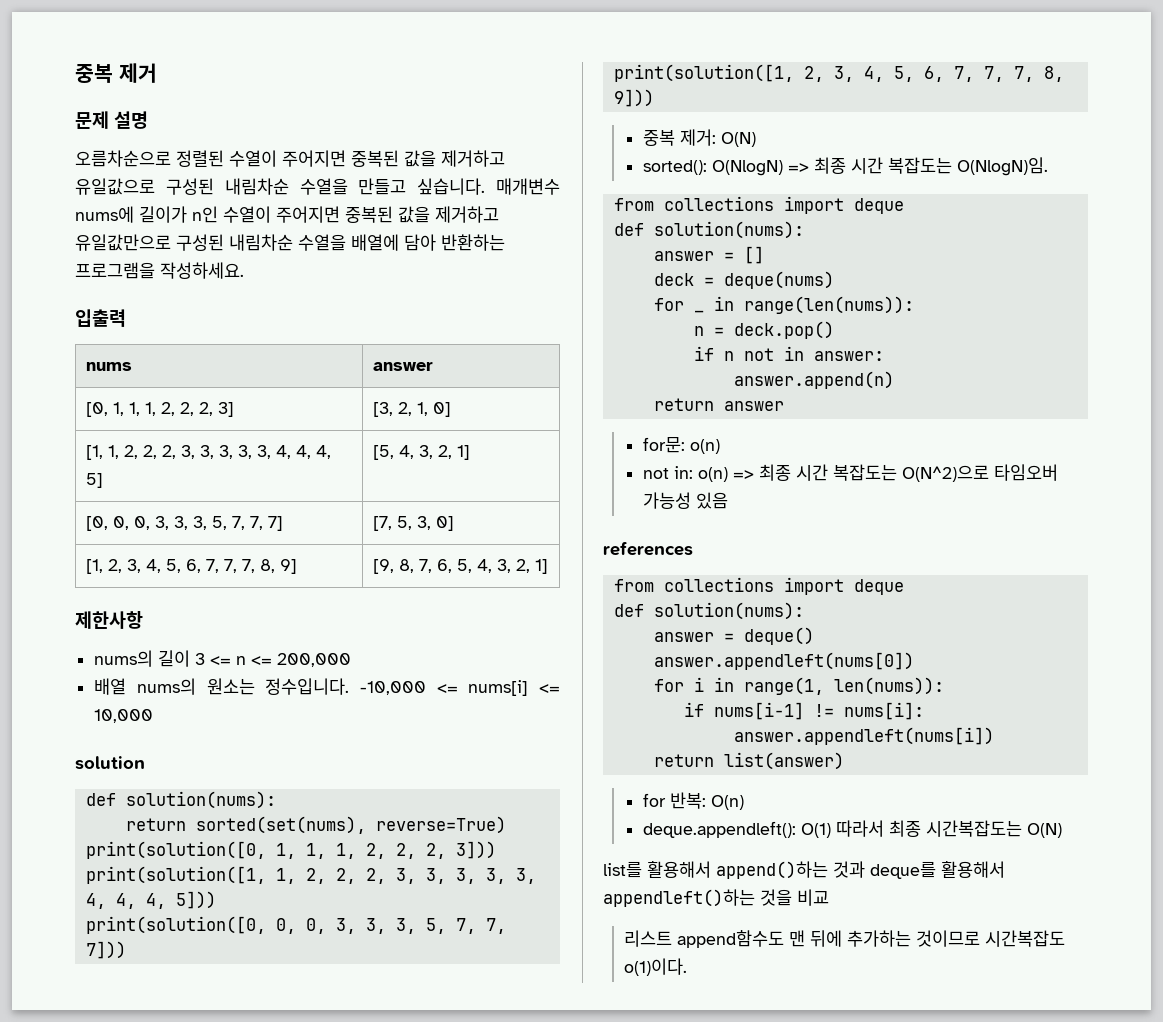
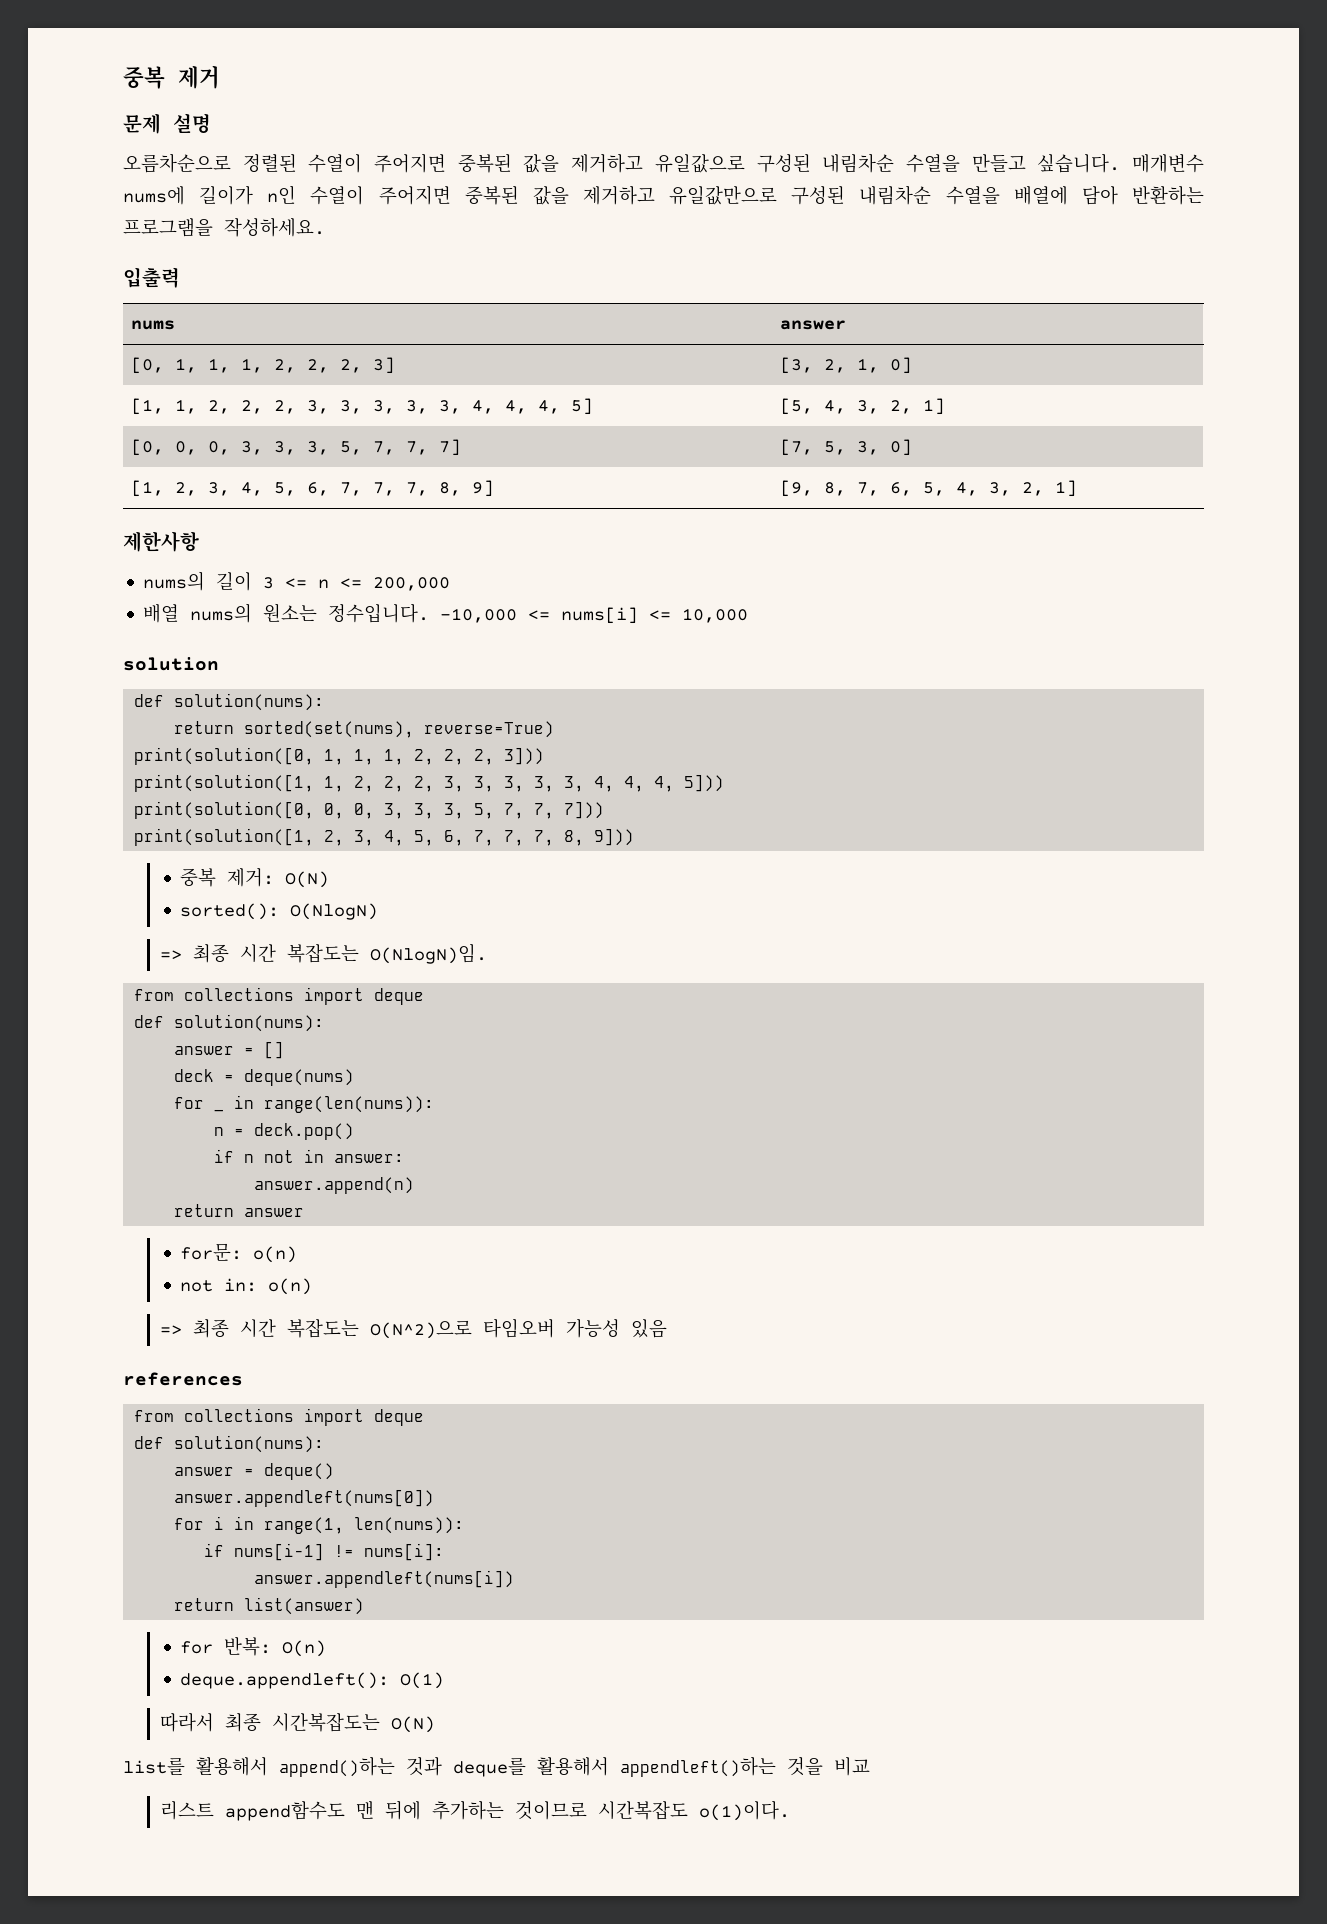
(784, 168) none -> (379, 911) //
(729, 474) none -> (313, 1286) //
(832, 830) none -> (445, 1680) //

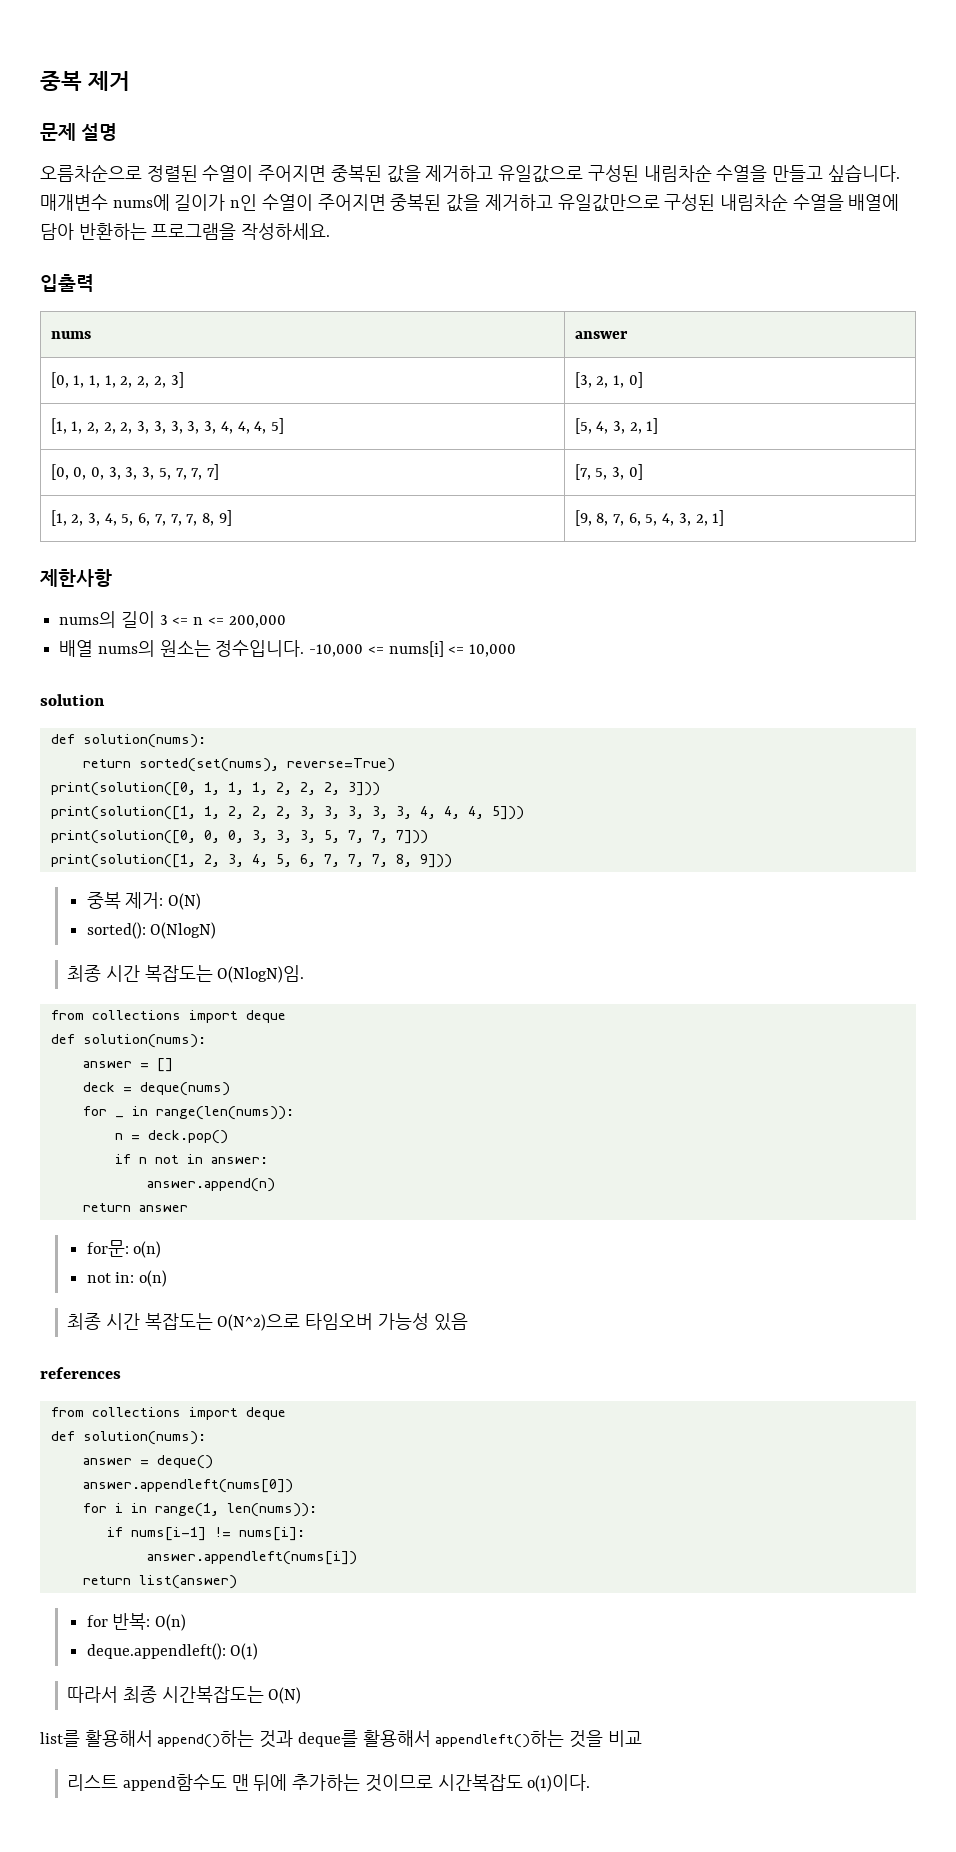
[159,950,182,960] => -> (217, 930) none
[159,1325,182,1335] => -> (167, 1278) none

